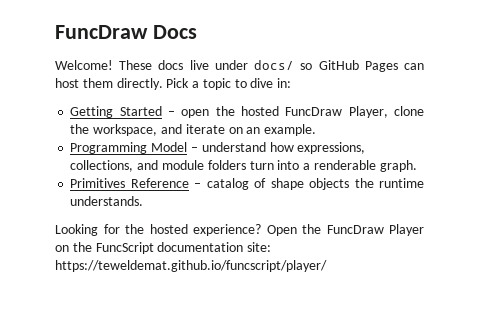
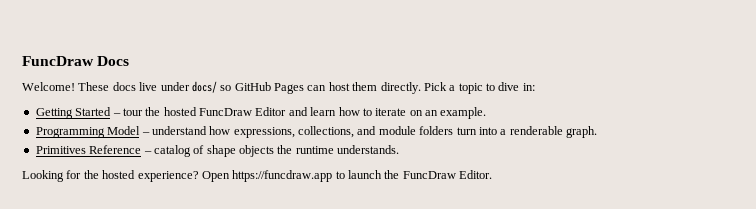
[181,109,210,118] open -> [122,108,143,116] tour
[348,106,424,118] [70,124,182,136] Player, clone the workspace, and -> [255,107,372,116] Editor and learn how to
[302,224,424,236] [55,242,272,254] [55,260,327,272] the FuncDraw Player on the FuncScript documentation site: https://teweldemat.github.io/funcscript/player/ -> [232,170,493,182] https://funcdraw.app to launch the FuncDraw Editor.

